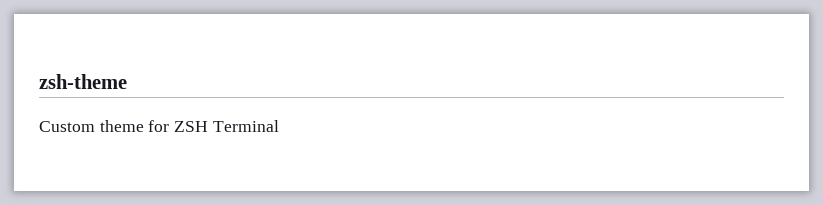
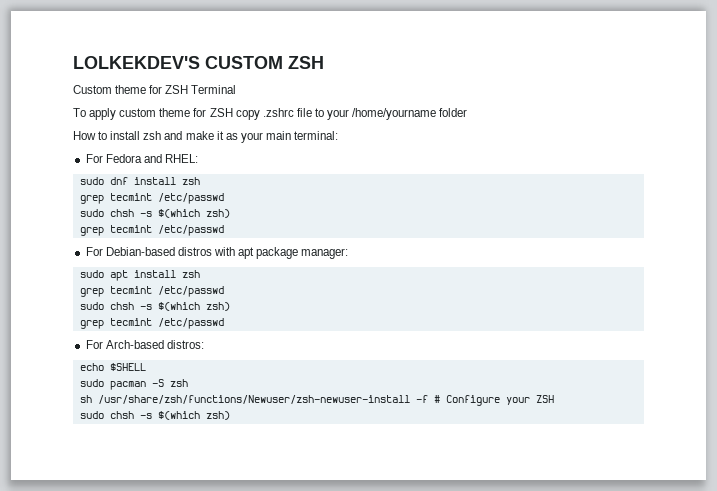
[39,74,127,89] zsh-theme -> [73,56,324,69] LOLKEKDEV'S CUSTOM ZSH
(279, 126) none -> [73,108,468,120] [73,131,339,143] [85,154,198,163] [79,177,200,185] [79,193,224,204] [79,209,230,218] [79,225,224,236] [85,247,349,259] [79,270,200,281] [79,286,224,297] [79,302,230,311] [79,318,224,329] [85,340,204,349] [79,363,146,371] [79,379,188,390] [79,395,554,406] [79,411,230,420] // To apply custom theme for ZSH copy .zshrc file to your /home/yourname folder // How to install zsh and make it as your main terminal: // For Fedora and RHEL: // sudo dnf install zsh // grep tecmint /etc/passwd // sudo chsh -s $(which zsh) // grep tecmint /etc/passwd // For Debian-based distros with apt package manager: // sudo apt install zsh // grep tecmint /etc/passwd // sudo chsh -s $(which zsh) // grep tecmint /etc/passwd // For Arch-based distros: // echo $SHELL // sudo pacman -S zsh // sh /usr/share/zsh/functions/Newuser/zsh-newuser-install -f # Configure your ZSH // sudo chsh -s $(which zsh)

